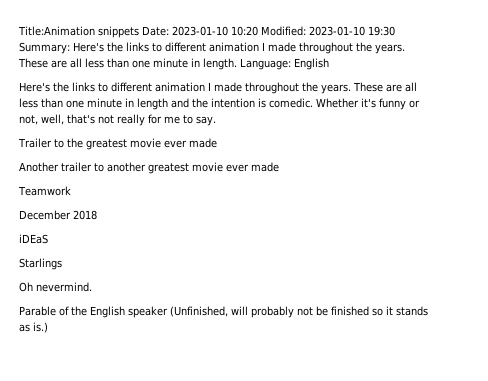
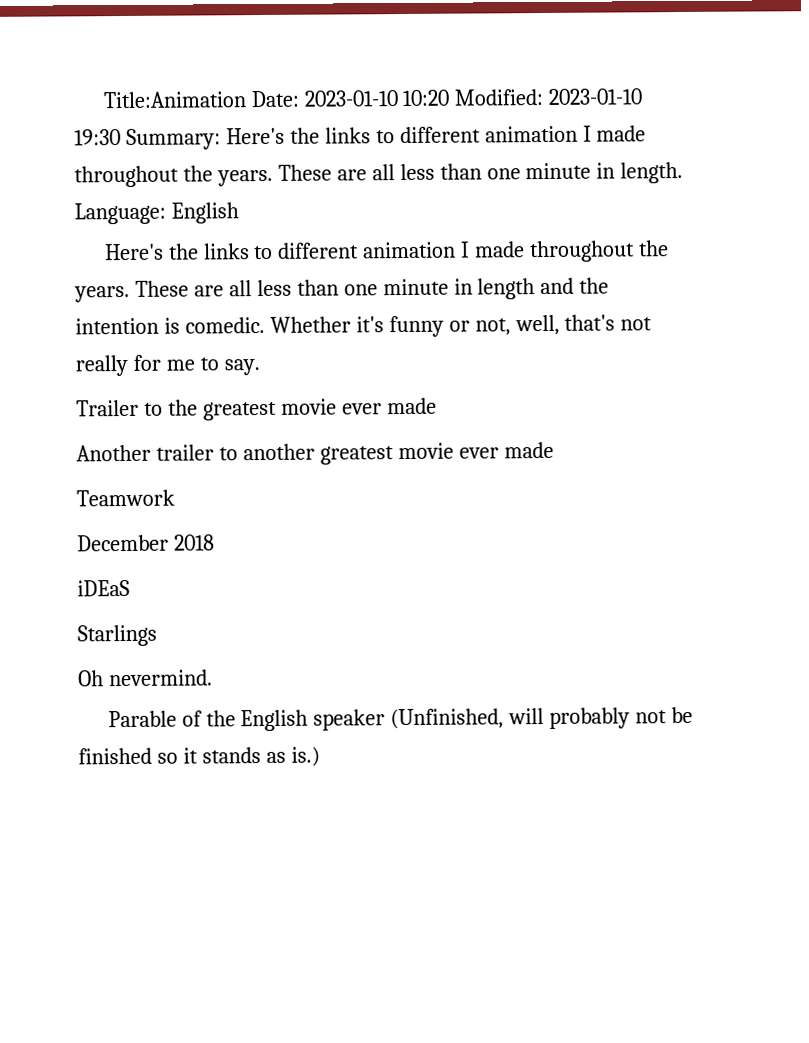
[98,26,139,38] snippets -> (247, 100) none

